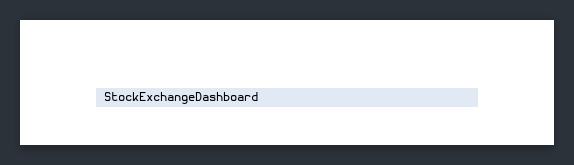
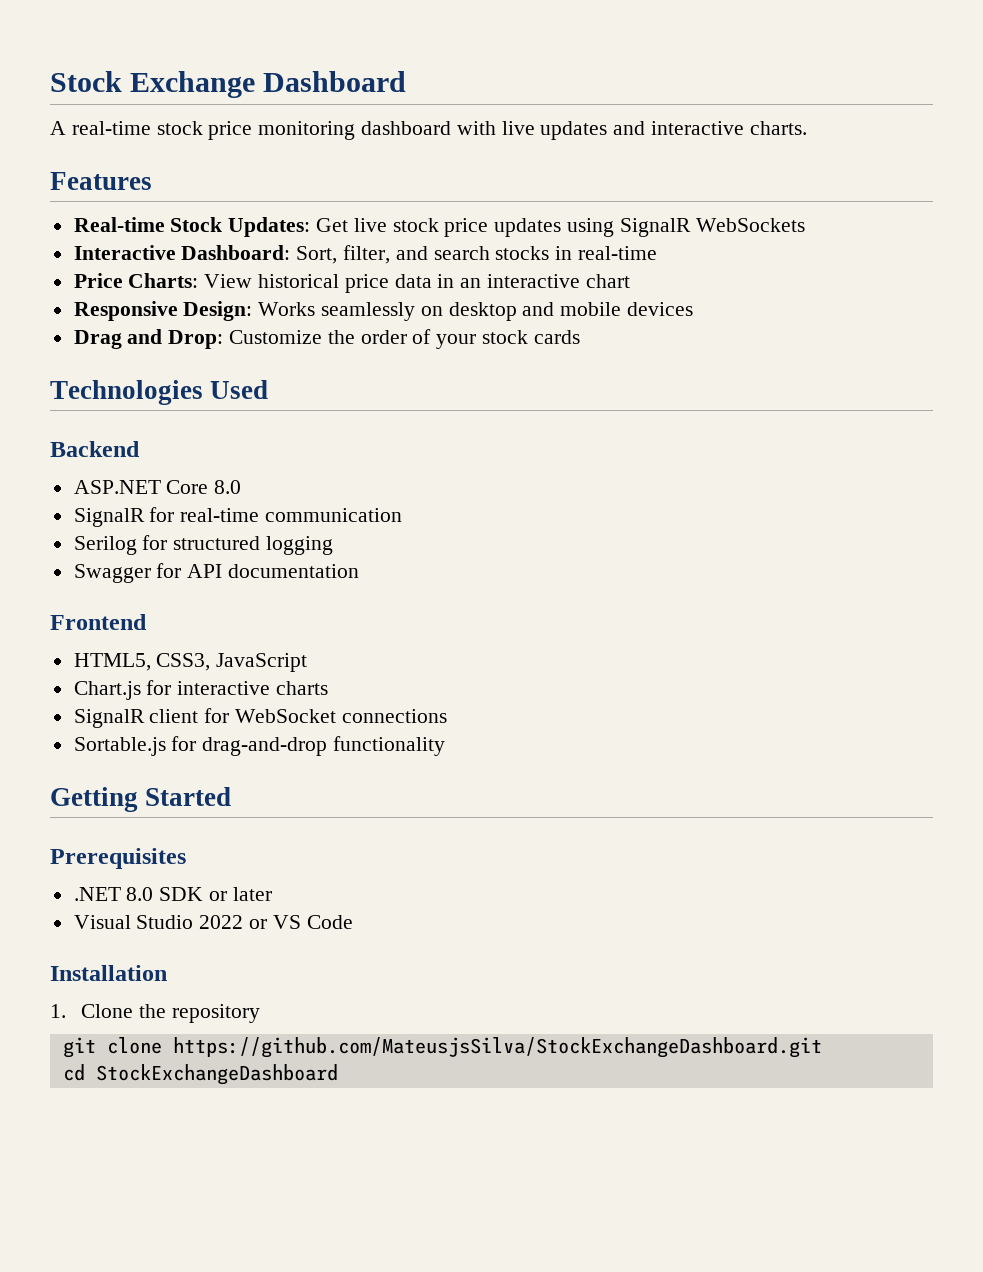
(104, 98) none -> [50,71,407,98] [50,121,807,140] [50,172,152,190] [73,217,805,237] [73,245,658,264] [73,273,630,293] [73,301,694,321] [73,329,580,349] [50,380,269,405] [50,441,140,457] [73,480,242,494] [73,507,403,527] [73,535,334,555] [73,563,360,583] [50,614,147,630] [73,653,308,672] [73,680,329,700] [73,708,447,728] [73,736,446,756] [50,787,232,812] [50,848,186,869] [73,887,272,901] [73,915,353,929] [50,965,167,981] [50,1004,260,1023] [62,1037,822,1058] [62,1064,85,1081] Stock Exchange Dashboard // A real-time stock price monitoring dashboard with live updates and interactive charts. // Features // Real-time Stock Updates: Get live stock price updates using SignalR WebSockets // Interactive Dashboard: Sort, filter, and search stocks in real-time // Price Charts: View historical price data in an interactive chart // Responsive Design: Works seamlessly on desktop and mobile devices // Drag and Drop: Customize the order of your stock cards // Technologies Used // Backend // ASP.NET Core 8.0 // SignalR for real-time communication // Serilog for structured logging // Swagger for API documentation // Frontend // HTML5, CSS3, JavaScript // Chart.js for interactive charts // SignalR client for WebSocket connections // Sortable.js for drag-and-drop functionality // Getting Started // Prerequisites // .NET 8.0 SDK or later // Visual Studio 2022 or VS Code // Installation // 1. Clone the repository // git clone https://github.com/MateusjsSilva/StockExchangeDashboard.git // cd

